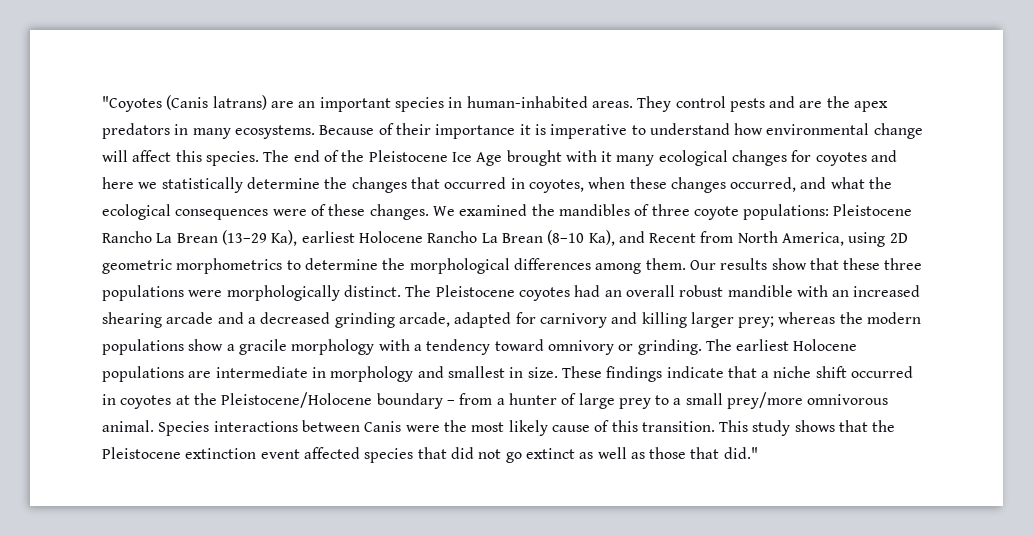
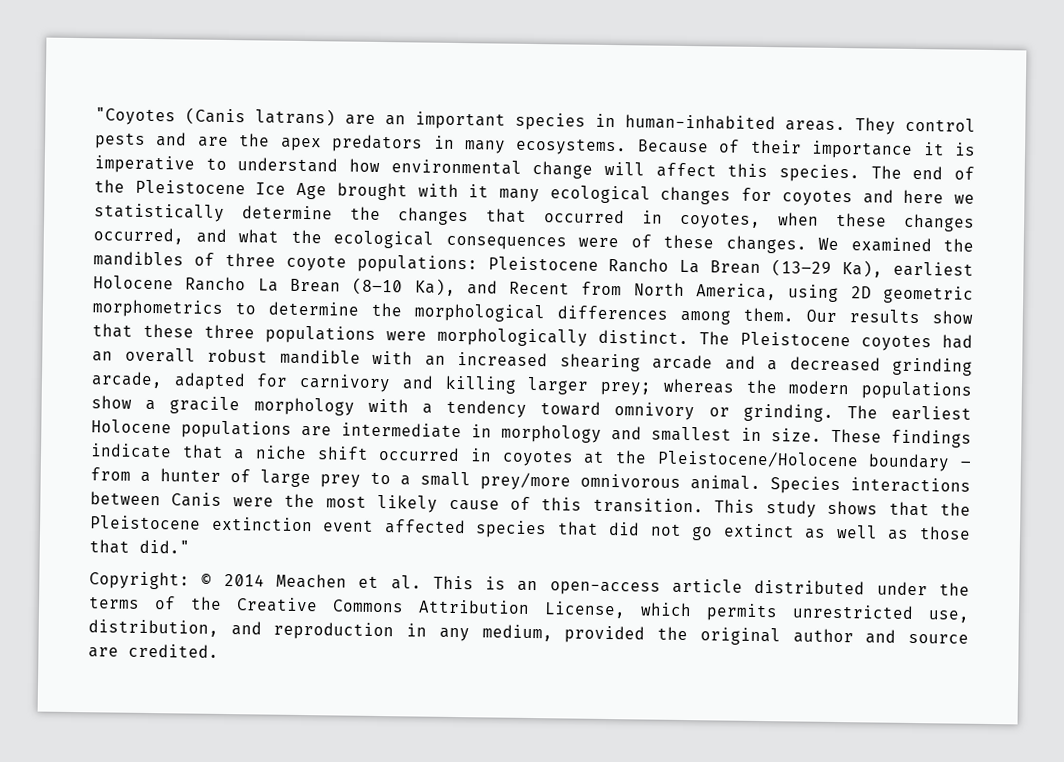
(758, 453) none -> [89,571,970,596] [88,596,970,623] [88,619,970,646] [88,643,219,658] // Copyright: © 2014 Meachen et al. This is an open-access article distributed under the terms of the Creative Commons Attribution License, which permits unrestricted use, distribution, and reproduction in any medium, provided the original author and source are credited.

